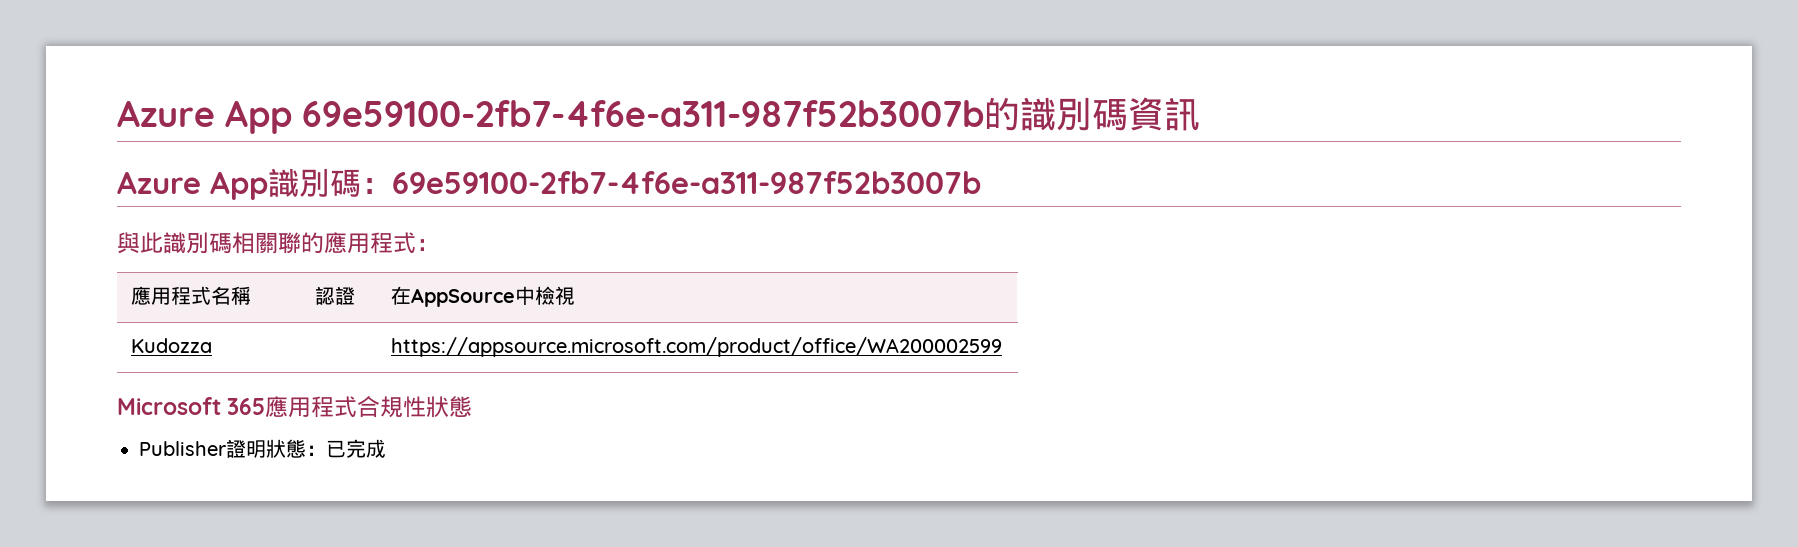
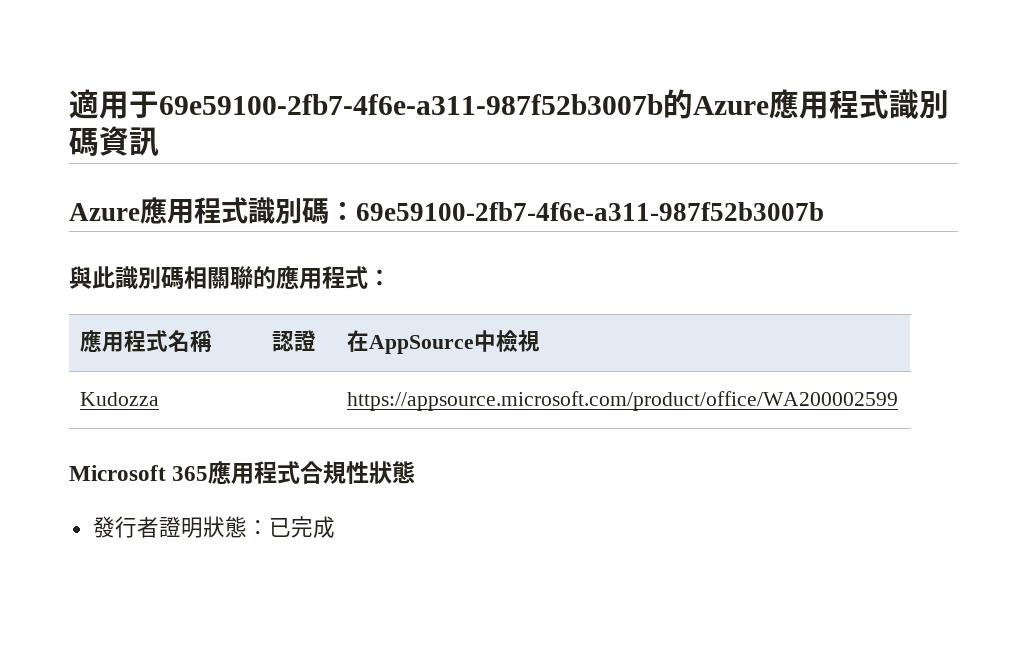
[117,97,1020,134] Azure App 69e59100-2fb7-4f6e-a311-987f52b3007b的 -> [69,89,889,119] 適用于69e59100-2fb7-4f6e-a311-987f52b3007b的Azure應用程式
[210,171,268,200] App -> [140,197,248,224] 應用程式
[139,441,226,456] Publisher -> [92,516,159,538] 發行者

